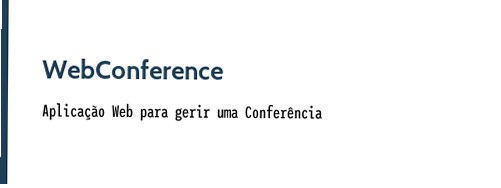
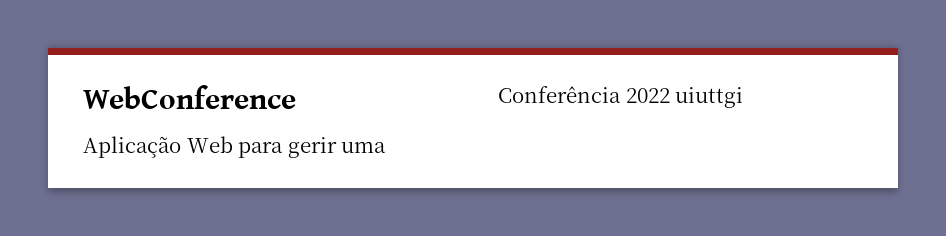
(323, 111) none -> [625,87,744,108] 2022 uiuttgi

